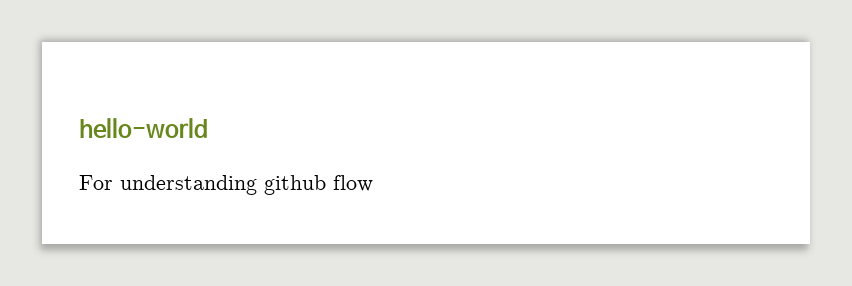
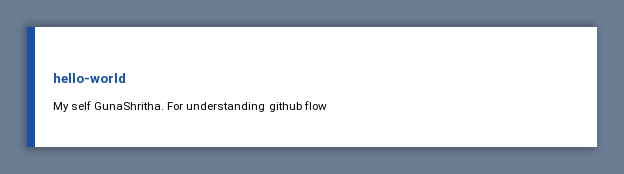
(208, 128) none -> [53,101,165,112] My self GunaShritha.

